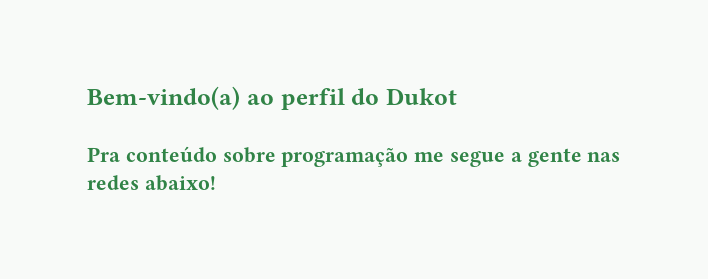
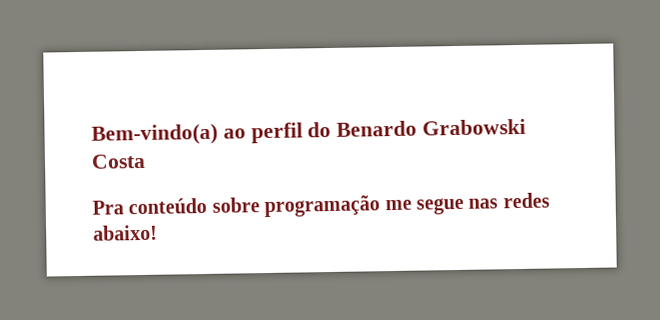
[386,88,457,105] Dukot -> [336,118,527,137] [91,153,146,169] Benardo Grabowski Costa
[510,148,582,167] a gente -> (464, 206) none

